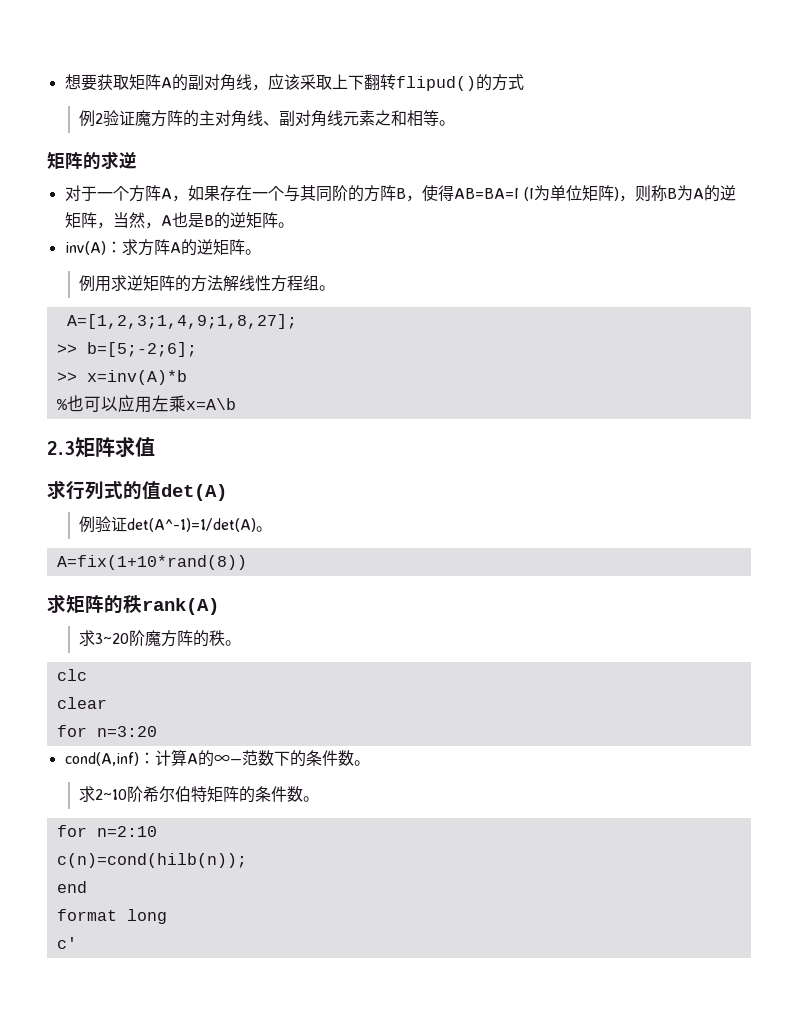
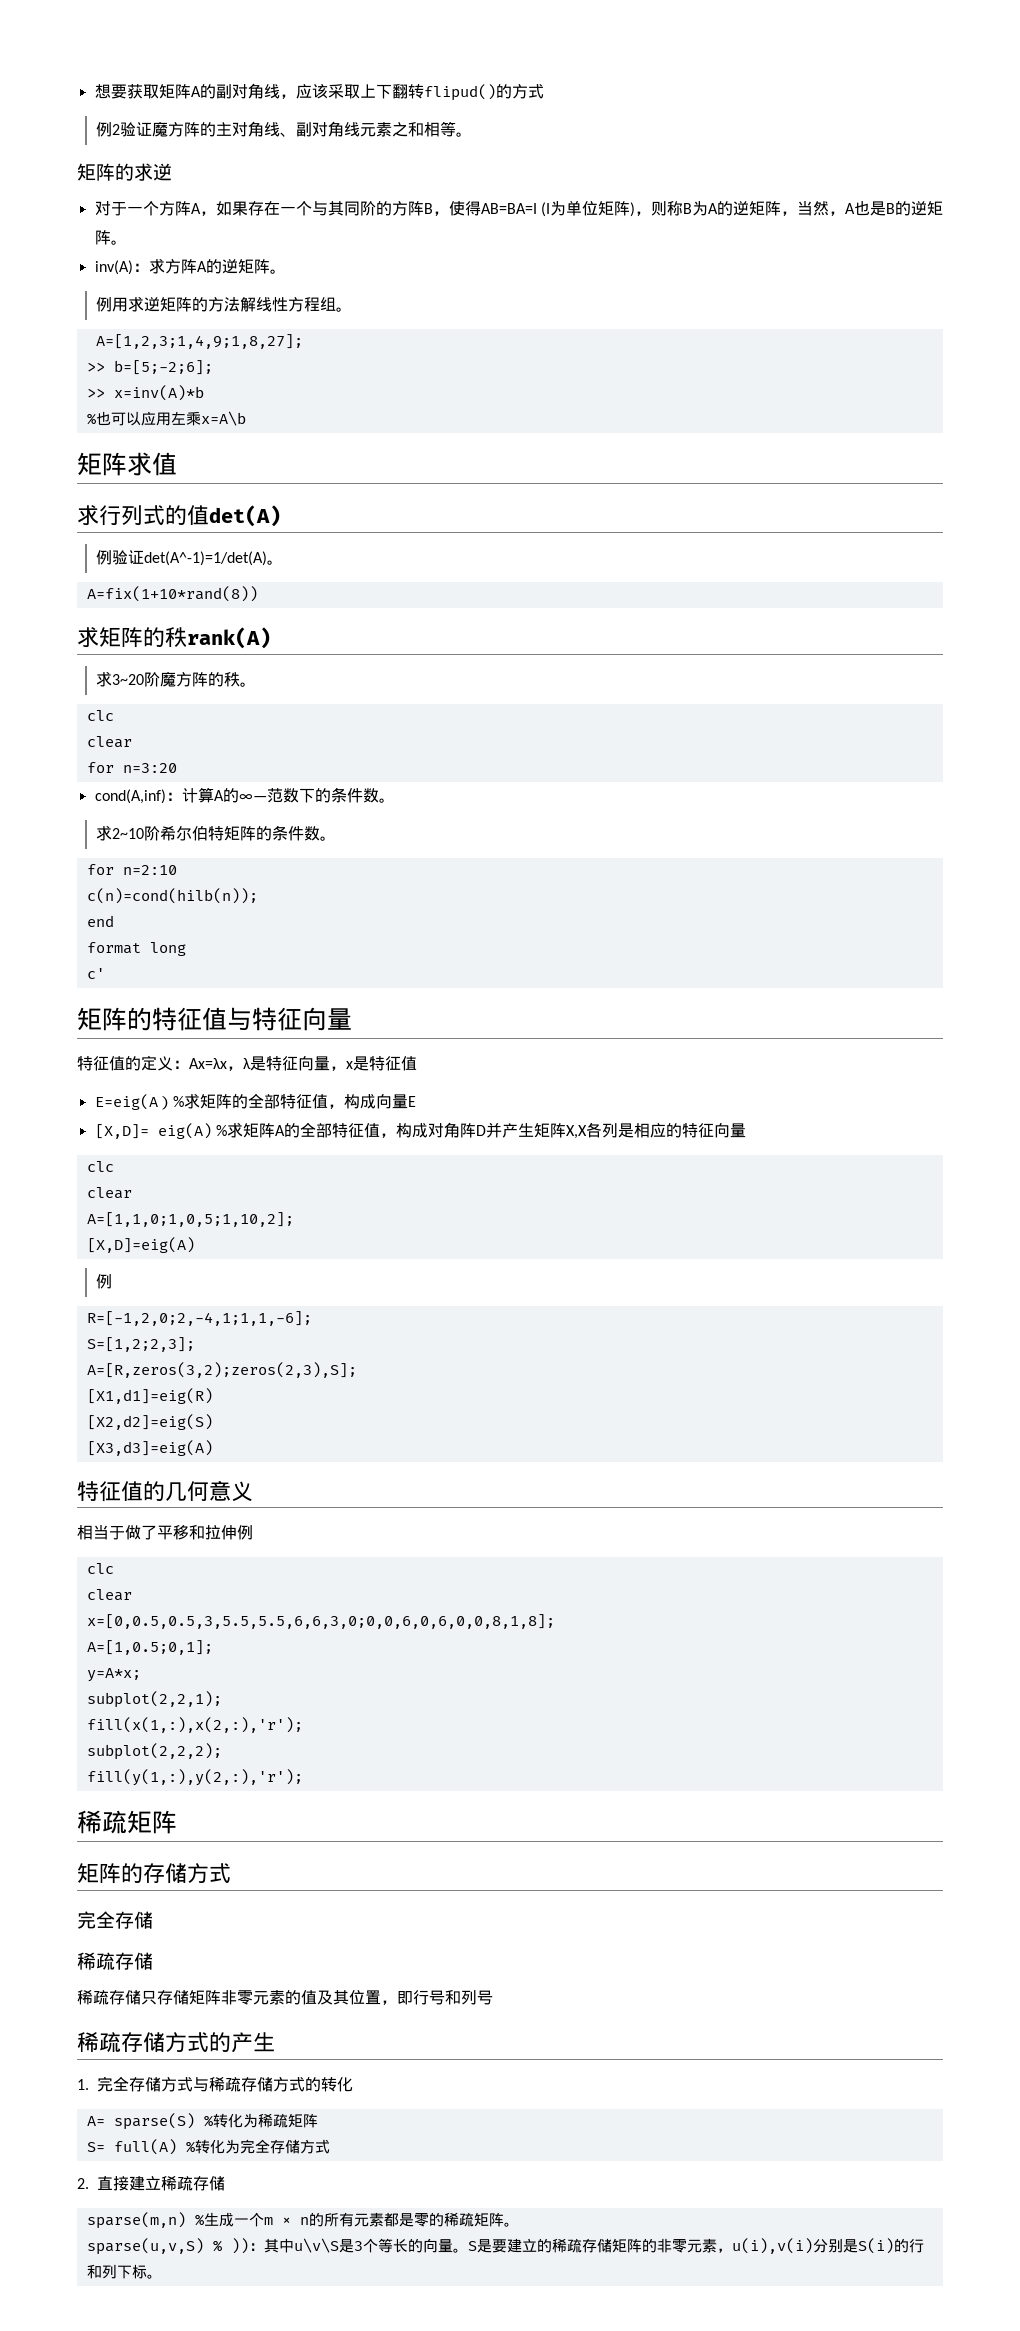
[47,441,75,455] 2.3 -> (246, 418) none
(77, 943) none -> [77,1007,352,1031] [77,1055,417,1071] [94,1093,416,1110] [94,1122,746,1139] [86,1161,114,1172] [86,1187,132,1199] [86,1212,294,1227] [86,1237,195,1253] [95,1274,112,1289] [86,1311,312,1326] [86,1337,195,1352] [86,1362,357,1378] [86,1388,213,1404] [86,1414,213,1430] [86,1440,213,1456] [77,1480,253,1502] [77,1525,253,1540] [86,1563,114,1574] [86,1589,132,1601] [86,1614,555,1629] [86,1640,213,1655] [86,1668,141,1682] [86,1691,222,1708] [86,1717,303,1733] [86,1743,222,1760] [86,1769,303,1786] [77,1810,177,1834] [77,1863,231,1884] [77,1911,153,1929] [77,1952,153,1970] [77,1990,493,2005] [77,2032,275,2053] [77,2076,353,2092] [86,2113,318,2130] [86,2139,330,2155] [77,2176,225,2191] [86,2212,519,2229] [86,2238,924,2255] [86,2264,162,2279] // 矩阵的特征值与特征向量 // 特征值的定义：Ax=λx，λ是特征向量，x是特征值 // E=eig(A）%求矩阵的全部特征值，构成向量E // [X,D]= eig(A) %求矩阵A的全部特征值，构成对角阵D并产生矩阵X,X各列是相应的特征向量 // clc // clear // A=[1,1,0;1,0,5;1,10,2]; // [X,D]=eig(A) // 例 // R=[-1,2,0;2,-4,1;1,1,-6]; // S=[1,2;2,3]; // A=[R,zeros(3,2);zeros(2,3),S]; // [X1,d1]=eig(R) // [X2,d2]=eig(S) // [X3,d3]=eig(A) // 特征值的几何意义 // 相当于做了平移和拉伸例 // clc // clear // x=[0,0.5,0.5,3,5.5,5.5,6,6,3,0;0,0,6,0,6,0,0,8,1,8]; // A=[1,0.5;0,1]; // y=A*x; // subplot(2,2,1); // fill(x(1,:),x(2,:),'r'); // subplot(2,2,2); // fill(y(1,:),y(2,:),'r'); // 稀疏矩阵 // 矩阵的存储方式 // 完全存储 // 稀疏存储 // 稀疏存储只存储矩阵非零元素的值及其位置，即行号和列号 // 稀疏存储方式的产生 // 1.完全存储方式与稀疏存储方式的转化 // A= sparse(S) %转化为稀疏矩阵 // S= full(A) %转化为完全存储方式 // 2.直接建立稀疏存储 // sparse(m,n) %生成一个m × n的所有元素都是零的稀疏矩阵。 // sparse(u,v,S) % ))：其中u\v\S是3个等长的向量。S是要建立的稀疏存储矩阵的非零元素，u(i),v(i)分别是S(i)的行和列下标。

